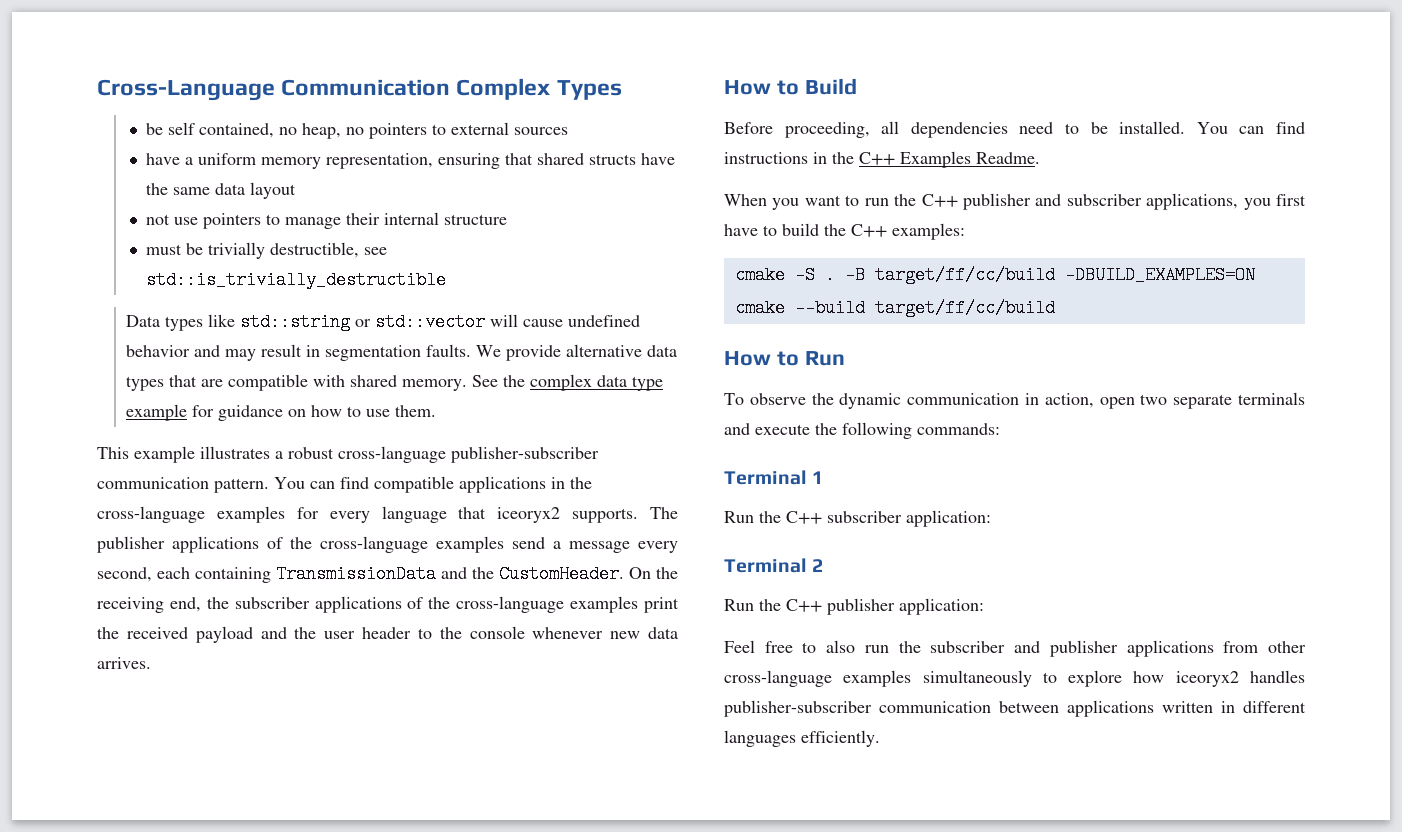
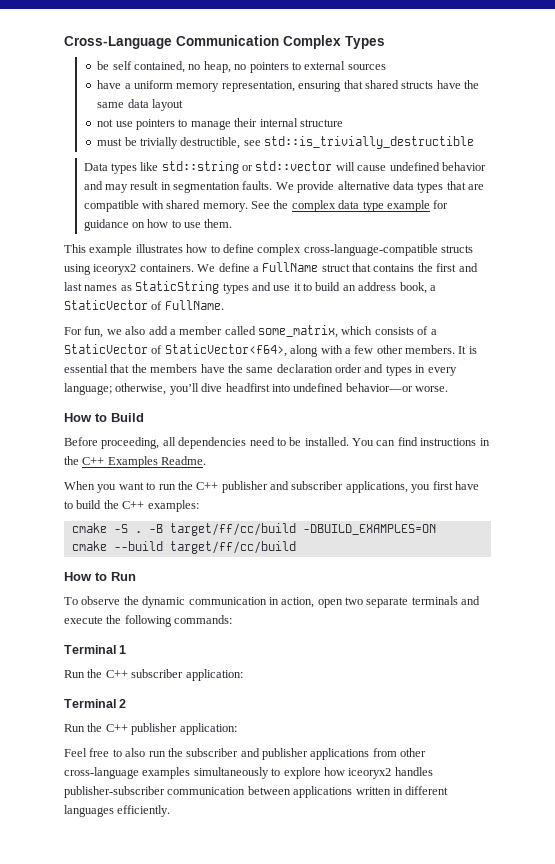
[275,446,599,463] [97,476,592,493] [97,506,678,523] [97,536,678,553] [97,565,678,583] [97,596,680,613] [97,626,678,643] [97,657,151,669] a robust cross-language publisher-subscriber communication pattern. You can find compatible applications in the cross-language examples for every language that iceoryx2 supports. The publisher applications of the cross-language examples send a message every second, each containing TransmissionData and the CustomHeader. On the receiving end, the subscriber applications of the cross-language examples print the received payload and the user header to the console whenever new data arrives. -> [186,244,473,256] [64,262,478,275] [64,281,436,294] [64,300,224,310] [64,325,437,338] [64,344,477,357] [64,364,457,376] [64,383,448,395] how to define complex cross-language-compatible structs using iceoryx2 containers. We define a FullName struct that contains the first and last names as StaticString types and use it to build an address book, a StaticVector of FullName. // For fun, we also add a member called some_matrix, which consists of a StaticVector of StaticVector<f64>, along with a few other members. It is essential that the members have the same declaration order and types in every language; otherwise, you’ll dive headfirst into undefined behavior—or worse.

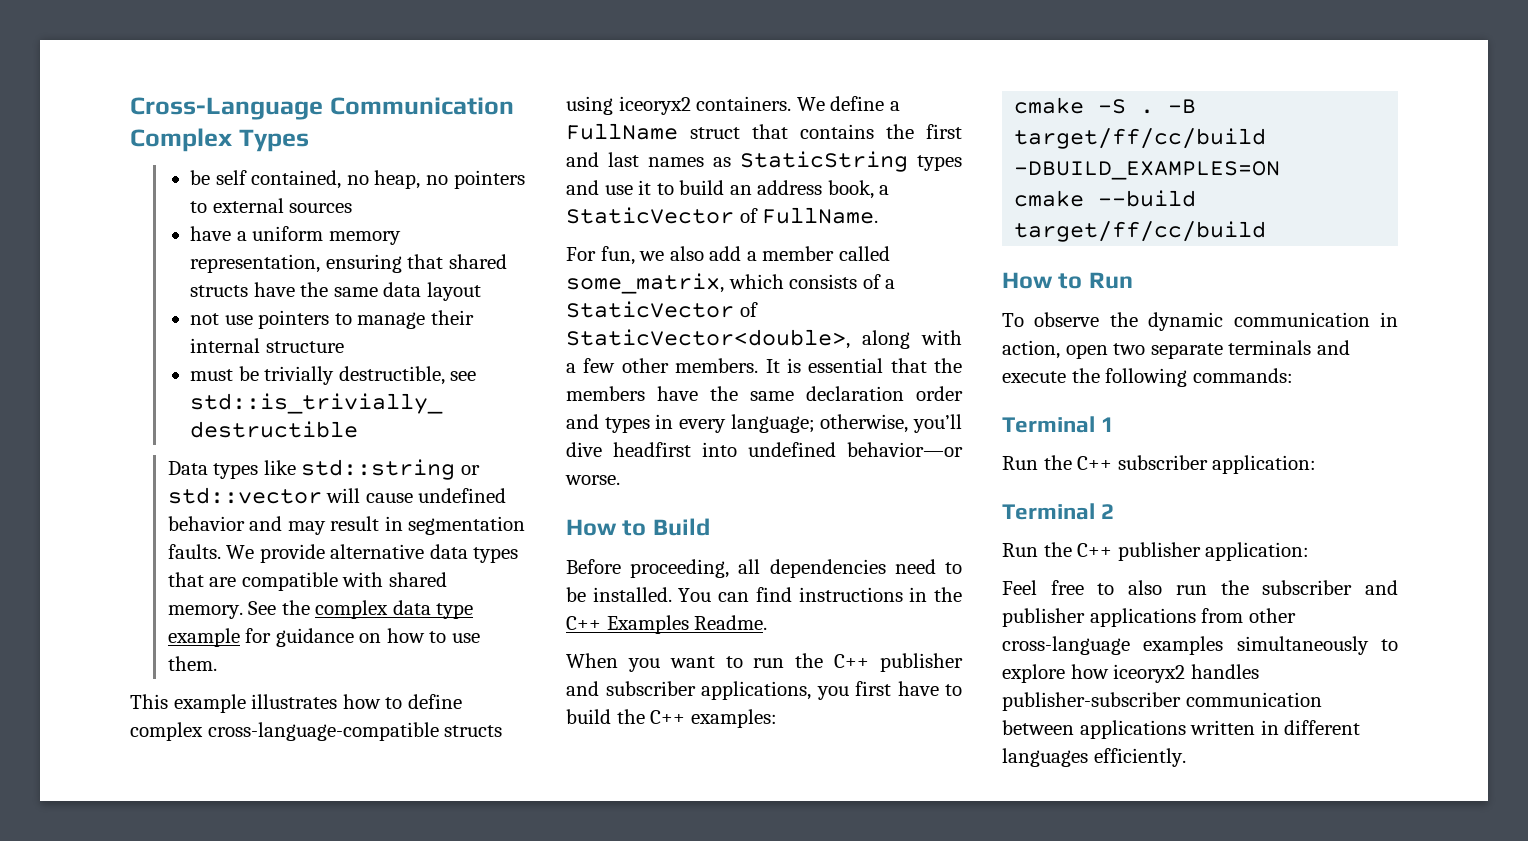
[164,344,287,357] StaticVector<f64>, -> [566,329,850,349] StaticVector<double>,

